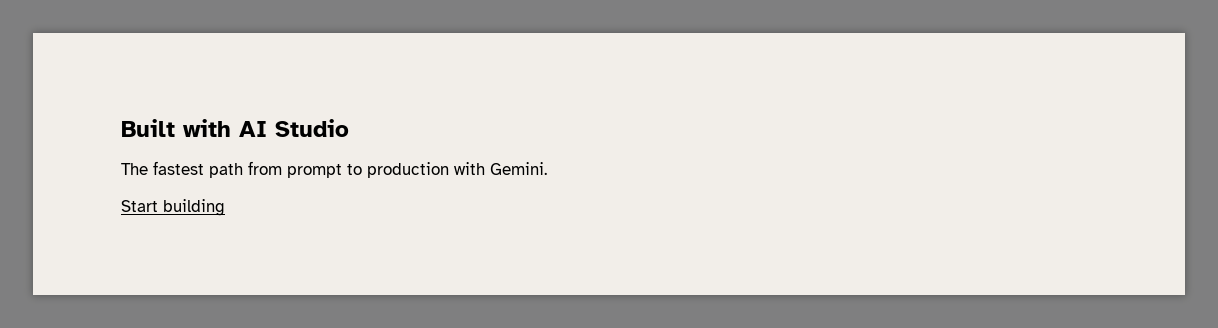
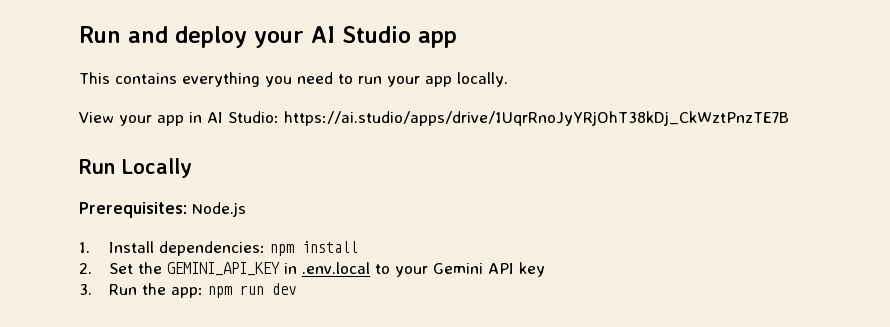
[121,119,349,137] [121,161,547,178] [121,199,225,216] Built with AI Studio // The fastest path from prompt to production with Gemini. // Start building -> [79,26,457,48] [79,72,508,87] [79,111,789,126] [79,158,192,178] [79,202,246,218] [79,241,358,256] [79,262,545,277] [79,283,296,298] Run and deploy your AI Studio app // This contains everything you need to run your app locally. // View your app in AI Studio: https://ai.studio/apps/drive/1UqrRnoJyYRjOhT38kDj_CkWztPnzTE7B // Run Locally // Prerequisites: Node.js // 1. Install dependencies: npm install // 2. Set the GEMINI_API_KEY in .env.local to your Gemini API key // 3. Run the app: npm run dev

